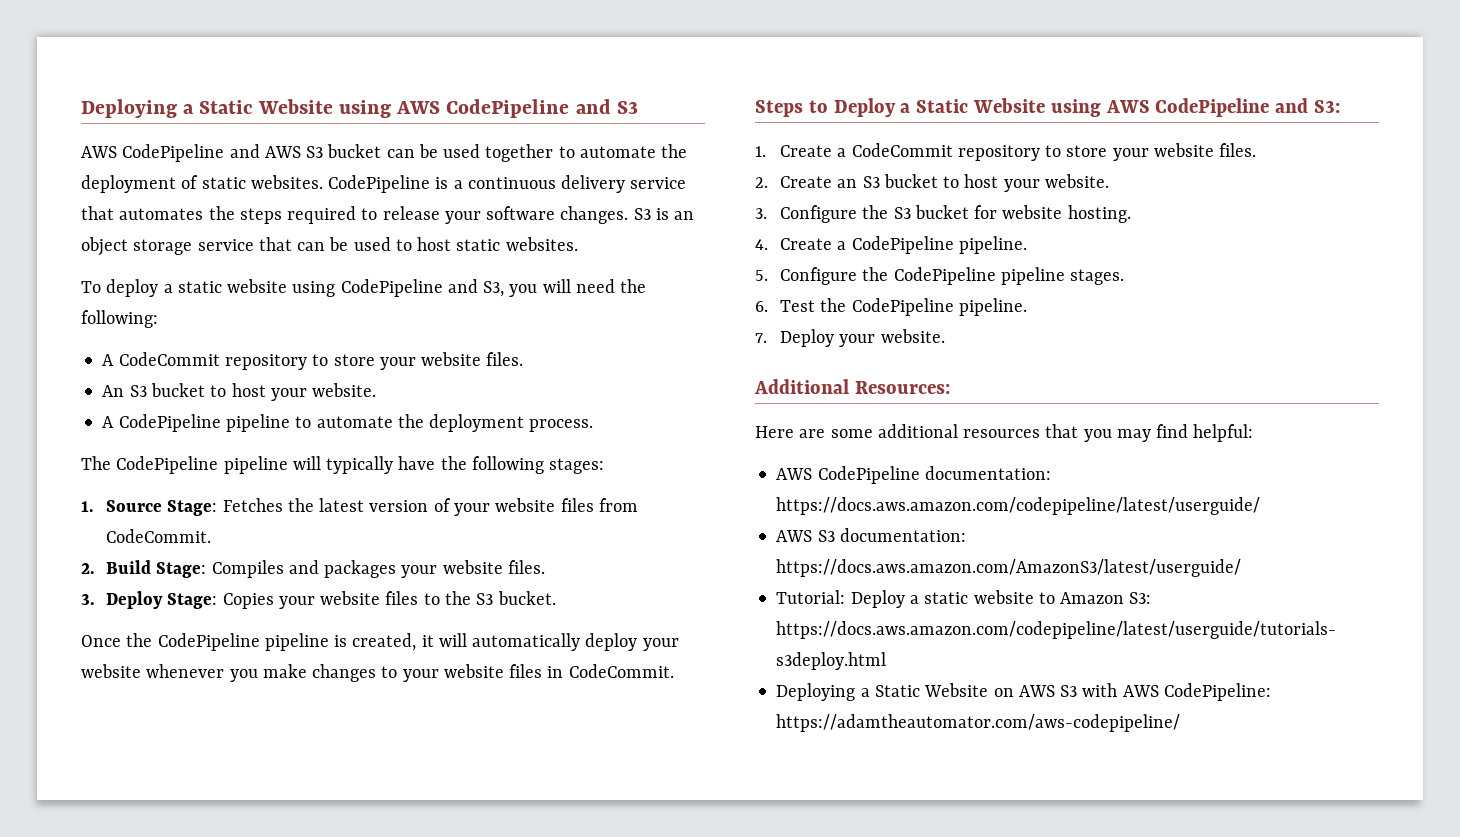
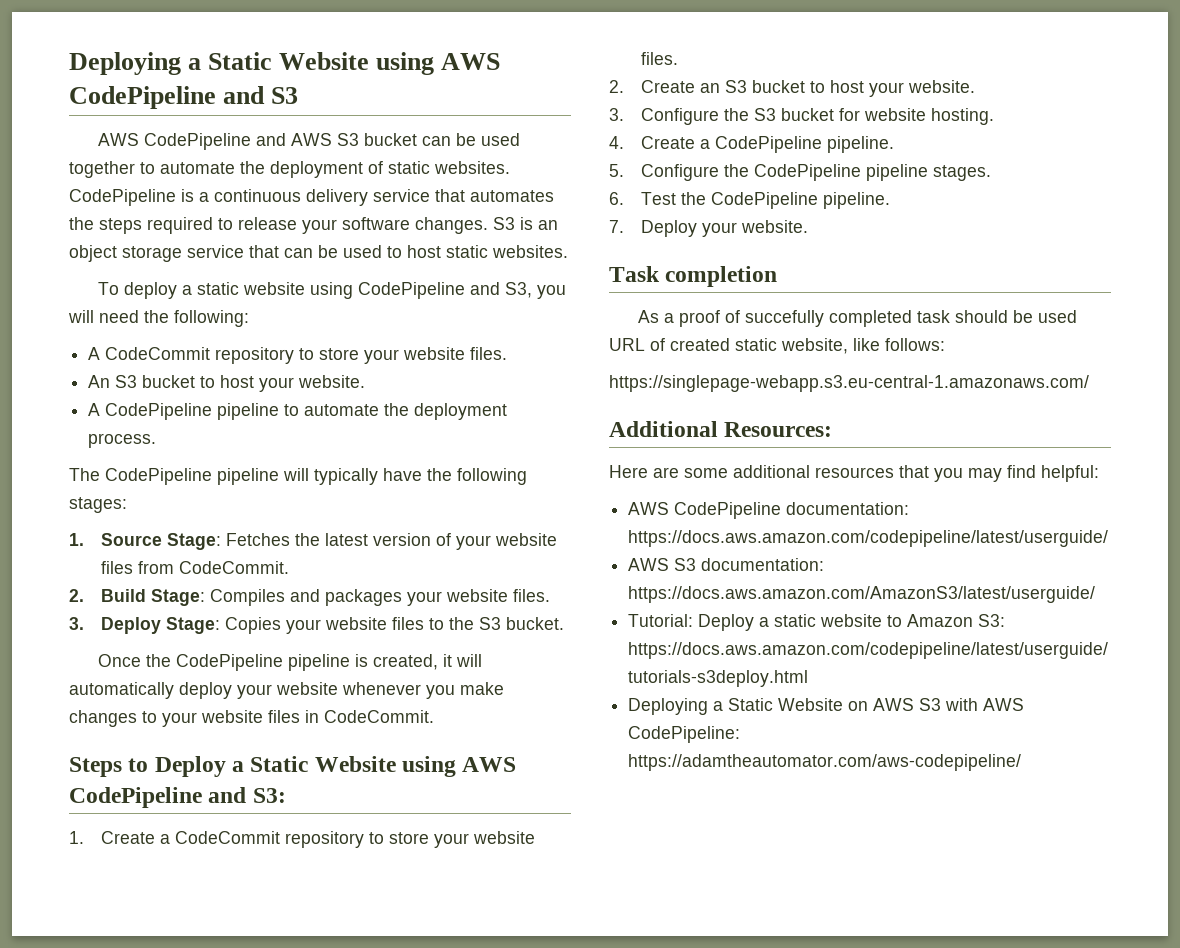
(945, 336) none -> [609,266,778,287] [637,310,1077,327] [609,338,945,354] [609,375,1089,392] // Task completion // As a proof of succefully completed task should be used URL of created static website, like follows: // https://singlepage-webapp.s3.eu-central-1.amazonaws.com/

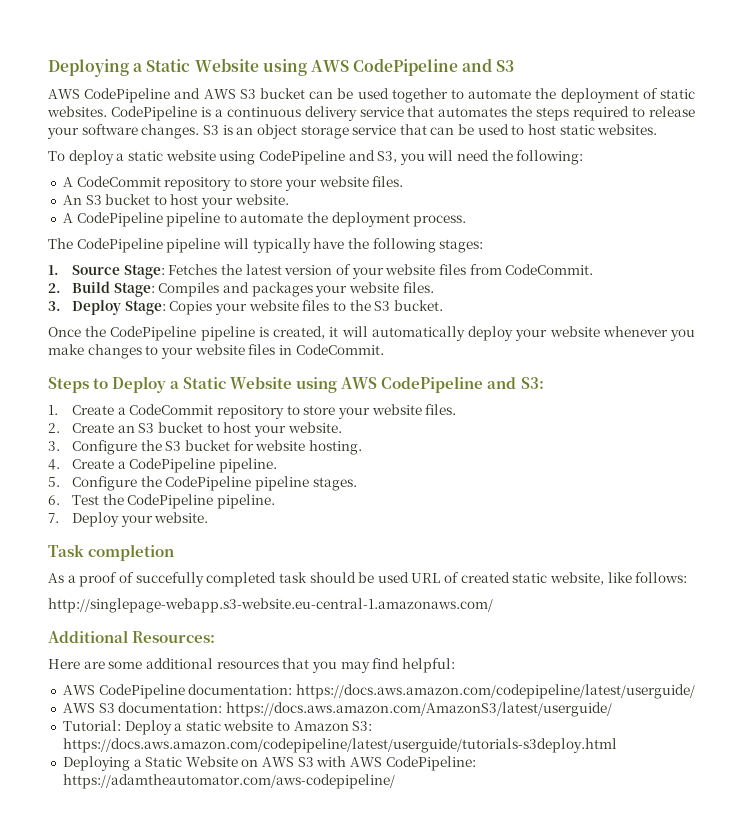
[609,375,1089,392] https://singlepage-webapp.s3.eu-central-1.amazonaws.com/ -> [48,598,493,613] http://singlepage-webapp.s3-website.eu-central-1.amazonaws.com/

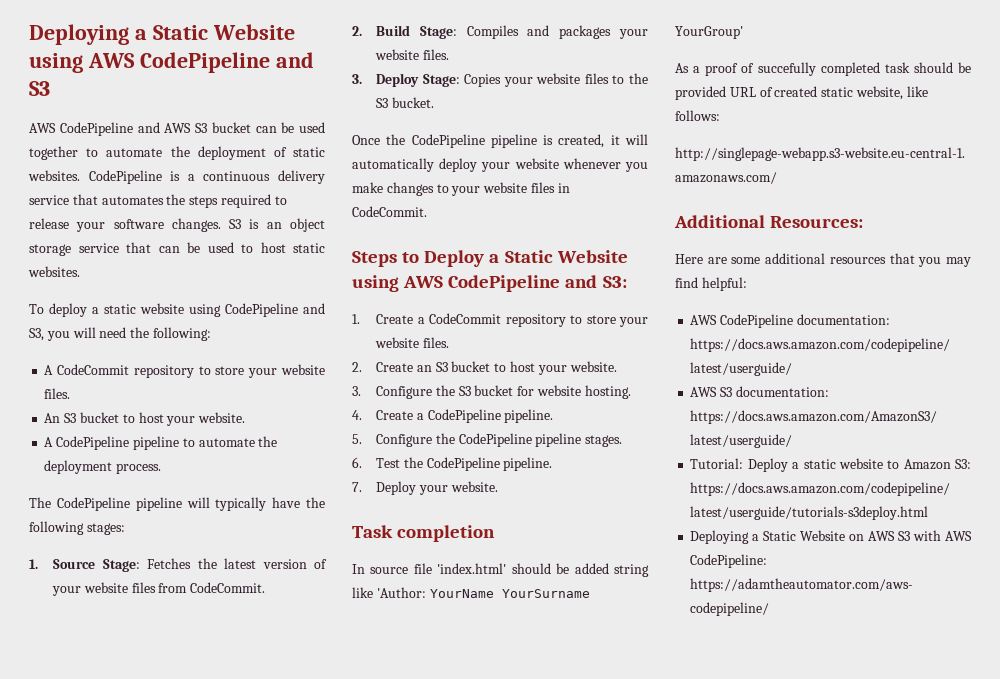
(175, 552) none -> [352,563,649,577] [352,587,590,598] [675,26,743,39] // In source file 'index.html' should be added string like 'Author: YourName YourSurname YourGroup'
[377,572,409,583] used -> [675,86,726,100] provided

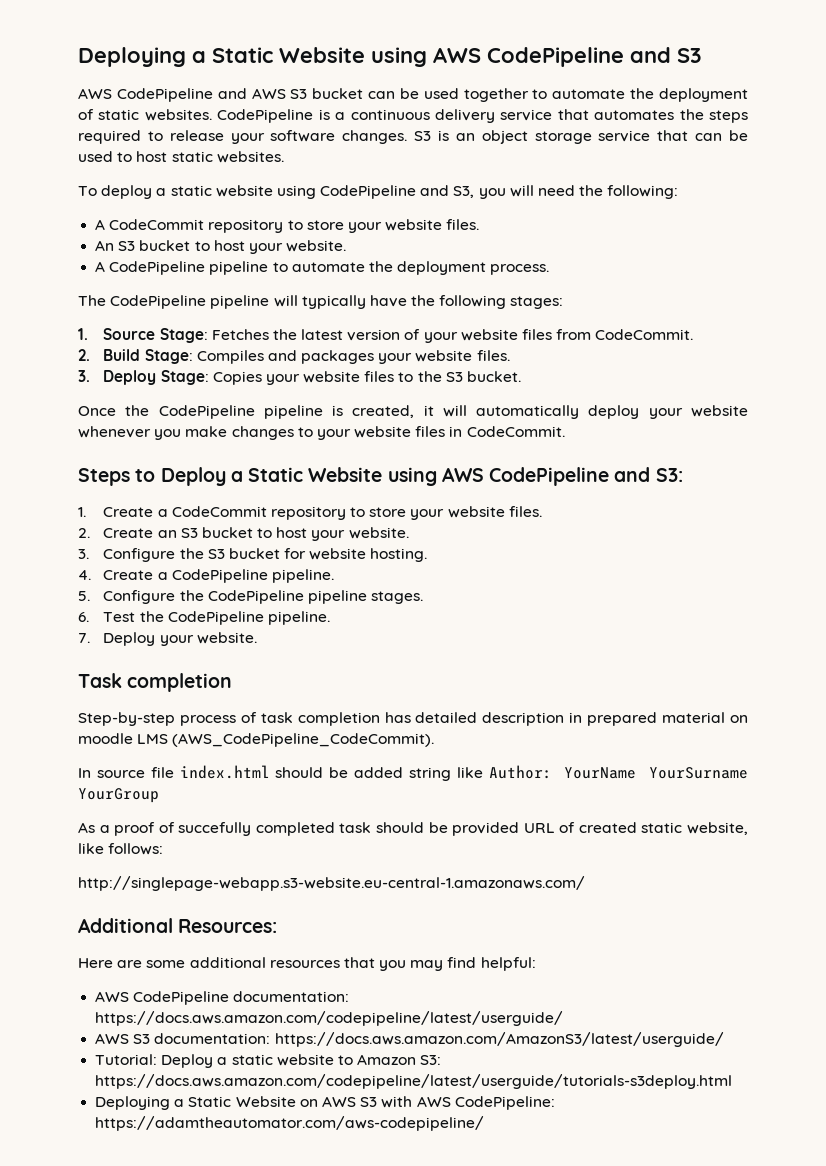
(496, 533) none -> [78,712,748,726] [78,733,435,747] // Step-by-step process of task completion has detailed description in prepared material on moodle LMS (AWS_CodePipeline_CodeCommit).
[437,563,507,574] 'index.html' -> [179,765,270,779] index.html
[376,587,426,598] 'Author: -> [488,765,552,779] Author:
[675,26,743,39] YourGroup' -> [78,788,159,803] YourGroup

